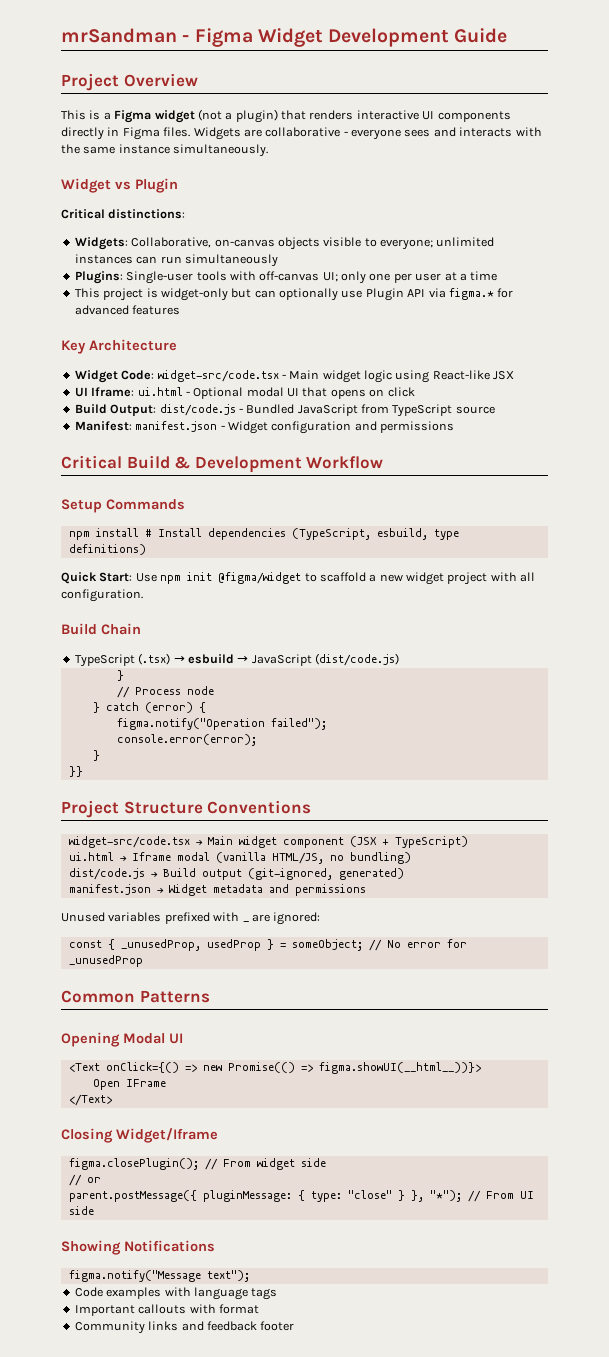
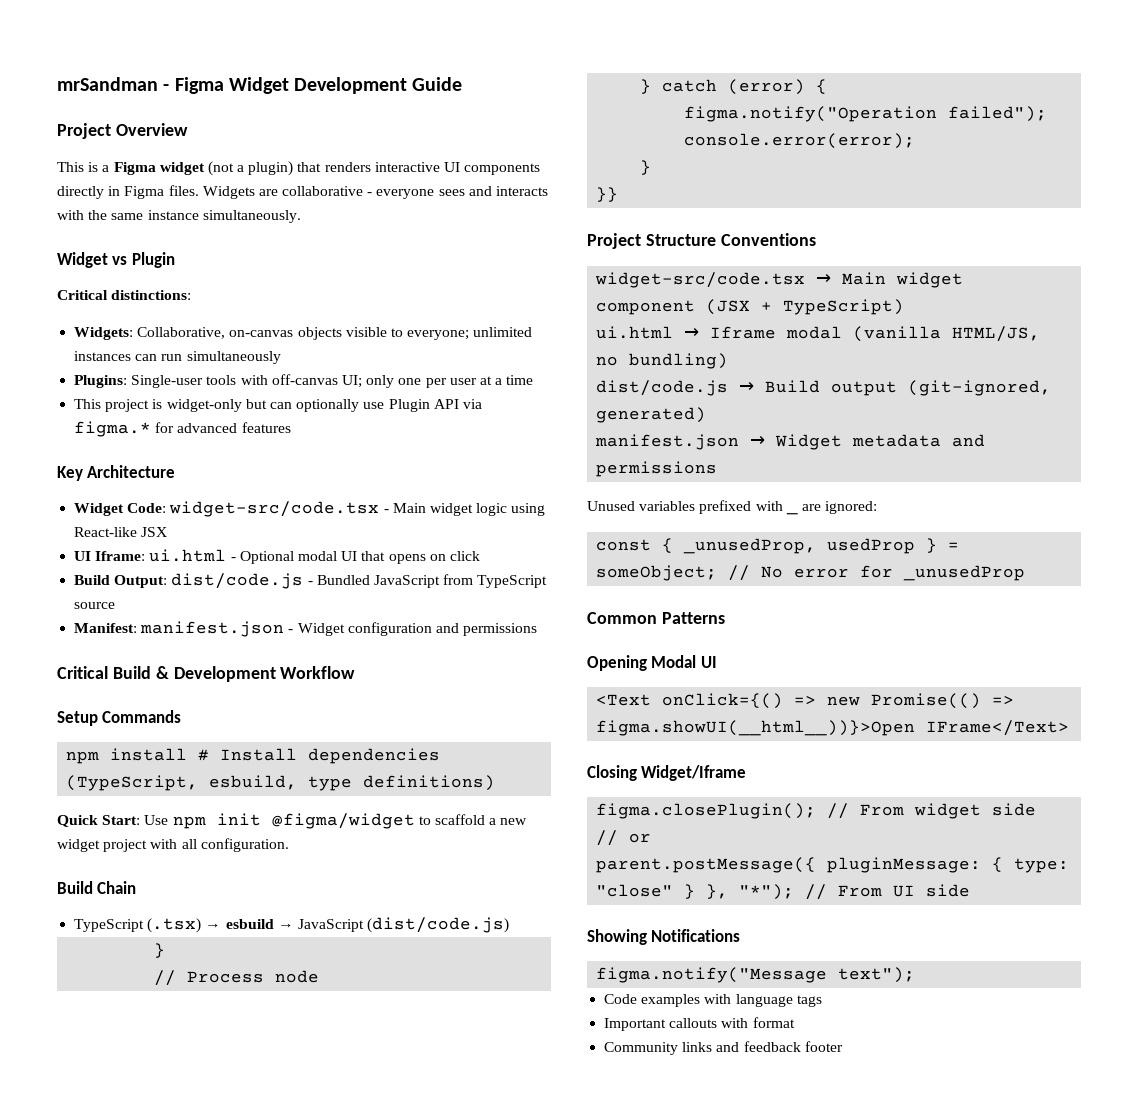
[318,1062,481,1074] [92,1079,166,1090] [68,1094,112,1106] figma.showUI(__html__))}> // Open IFrame // </Text> -> [596,720,1070,736] figma.showUI(__html__))}>Open IFrame</Text>

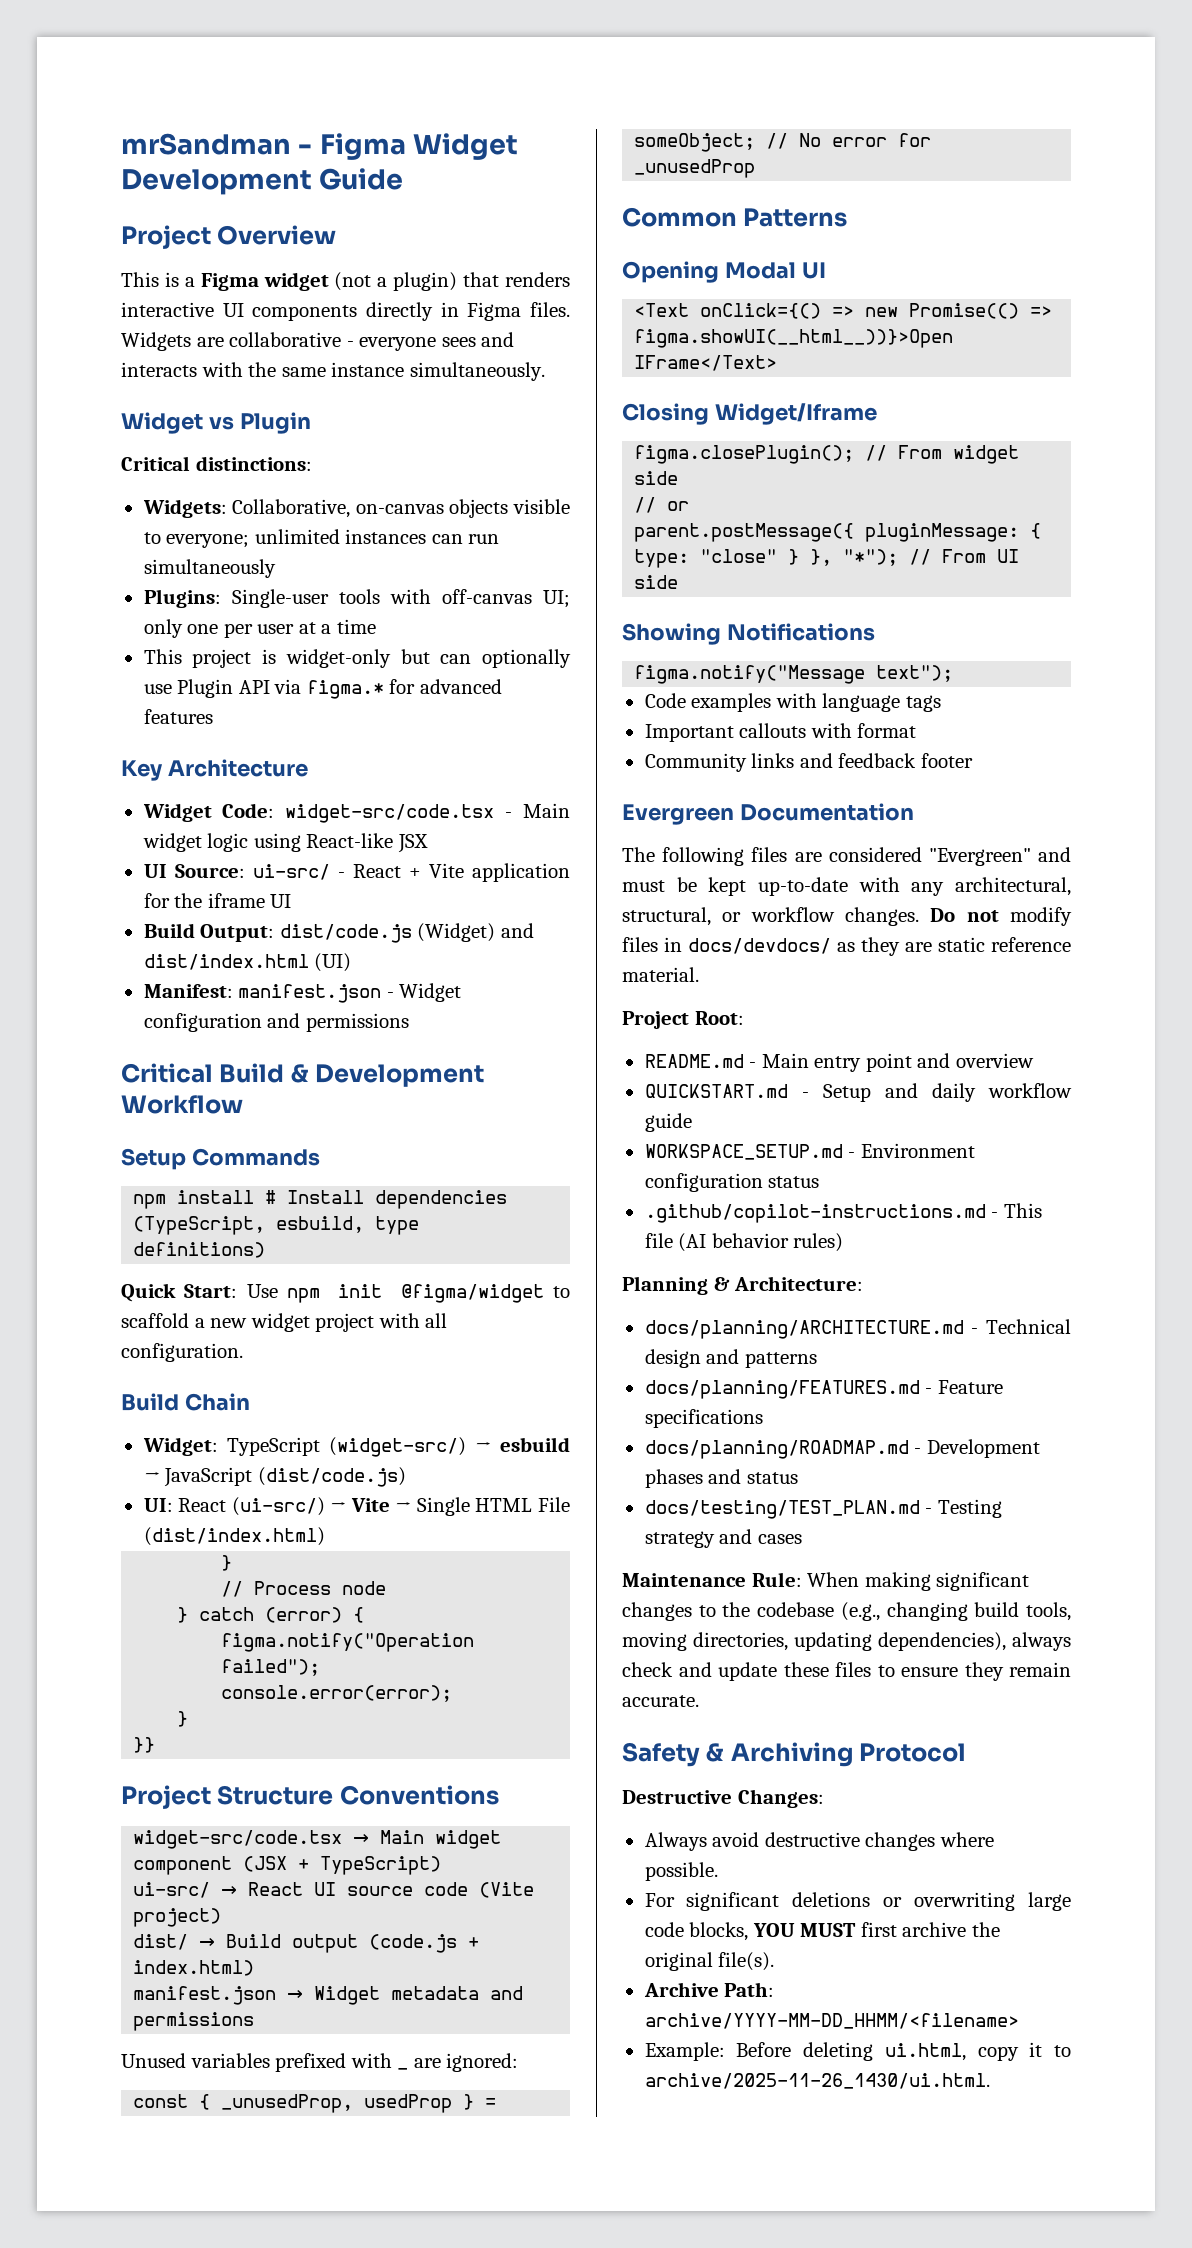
[95,549,480,564] [74,573,548,589] [74,602,116,609] Iframe: ui.html - Optional modal UI that opens on click // Build Output: dist/code.js - Bundled JavaScript from TypeScript source -> [174,863,570,882] [143,893,292,908] [143,923,534,943] [143,953,352,972] Source: ui-src/ - React + Vite application for the iframe UI // Build Output: dist/code.js (Widget) and dist/index.html (UI)
[74,918,202,933] TypeScript (.tsx) -> [142,1437,466,1457] Widget: TypeScript (widget-src/)
(510, 925) none -> [143,1497,570,1516] [143,1527,325,1546] // UI: React (ui-src/) → Vite → Single HTML File (dist/index.html)
[596,326,1041,342] [596,353,729,369] [596,380,1052,396] [596,407,707,423] ui.html → Iframe modal (vanilla HTML/JS, no bundling) // dist/code.js → Build output (git-ignored, generated) -> [133,1882,535,1898] [133,1908,222,1927] [133,1934,480,1953] [133,1960,255,1976] ui-src/ → React UI source code (Vite project) // dist/ → Build output (code.js + index.html)
(843, 1046) none -> [622,803,914,825] [622,847,1071,866] [622,877,1071,896] [622,907,1072,926] [622,937,1071,956] [622,967,699,982] [622,1011,744,1029] [644,1053,1034,1072] [644,1083,1072,1102] [644,1113,692,1132] [644,1143,975,1160] [644,1173,820,1192] [644,1203,1042,1223] [644,1233,844,1252] [622,1276,864,1295] [644,1319,1071,1339] [644,1349,817,1368] [644,1380,1003,1399] [644,1409,763,1428] [644,1439,1040,1459] [644,1469,798,1488] [644,1499,1002,1519] [644,1529,802,1548] [622,1572,1030,1591] [622,1602,1071,1621] [622,1632,1071,1651] [622,1662,1071,1681] [622,1695,699,1707] [622,1742,967,1767] [622,1789,824,1808] [644,1832,994,1851] [644,1862,718,1881] [644,1892,1071,1911] [644,1922,1000,1941] [644,1952,775,1971] [643,1982,775,1997] [644,2013,1019,2029] [644,2042,1071,2061] [644,2073,990,2089] // Evergreen Documentation // The following files are considered "Evergreen" and must be kept up-to-date with any architectural, structural, or workflow changes. Do not modify files in docs/devdocs/ as they are static reference material. // Project Root: // README.md - Main entry point and overview // QUICKSTART.md - Setup and daily workflow guide // WORKSPACE_SETUP.md - Environment configuration status // .github/copilot-instructions.md - This file (AI behavior rules) // Planning & Architecture: // docs/planning/ARCHITECTURE.md - Technical design and patterns // docs/planning/FEATURES.md - Feature specifications // docs/planning/ROADMAP.md - Development phases and status // docs/testing/TEST_PLAN.md - Testing strategy and cases // Maintenance Rule: When making significant changes to the codebase (e.g., changing build tools, moving directories, updating dependencies), always check and update these files to ensure they remain accurate. // Safety & Archiving Protocol // Destructive Changes: // Always avoid destructive changes where possible. // For significant deletions or overwriting large code blocks, YOU MUST first archive the original file(s). // Archive Path: archive/YYYY-MM-DD_HHMM/<filename> // Example: Before deleting ui.html, copy it to archive/2025-11-26_1430/ui.html.

